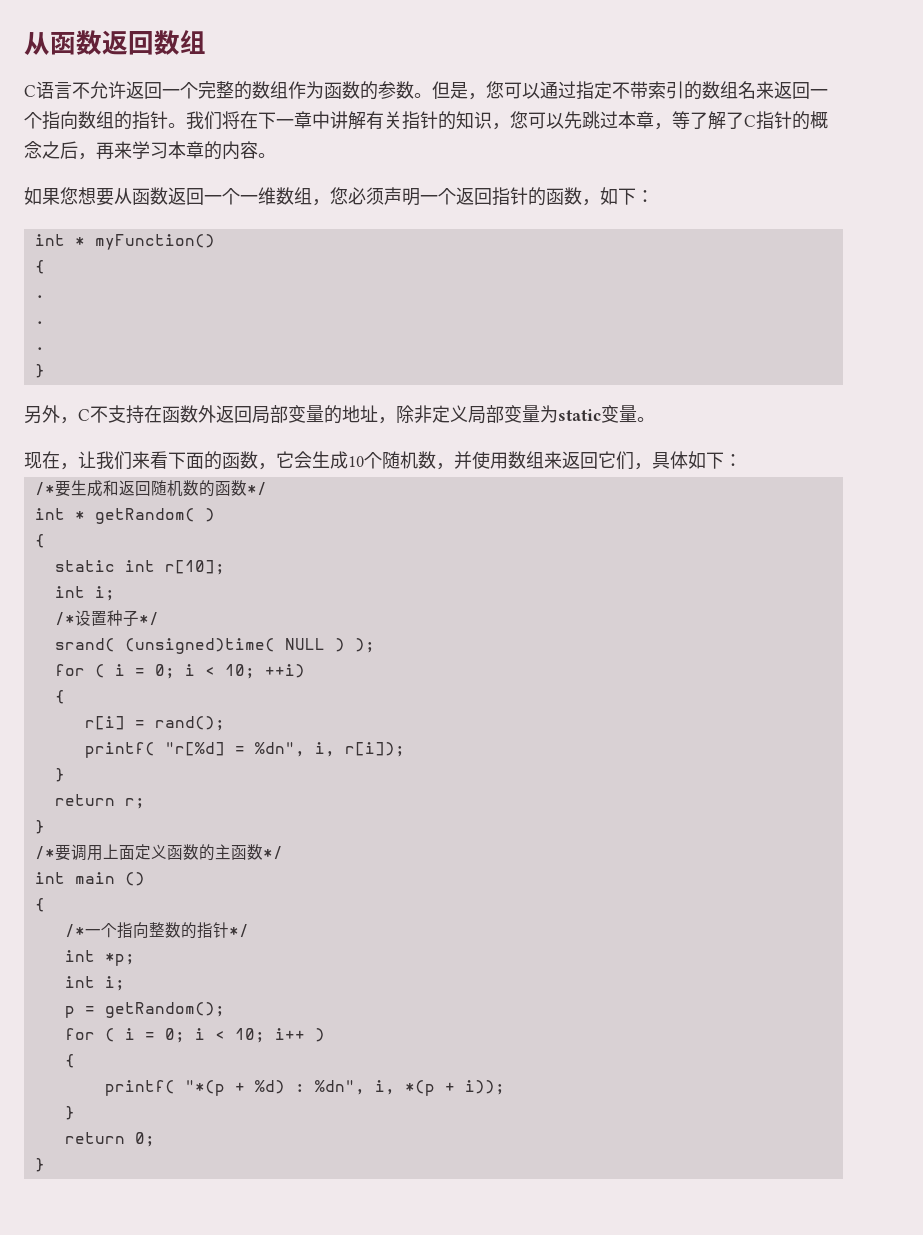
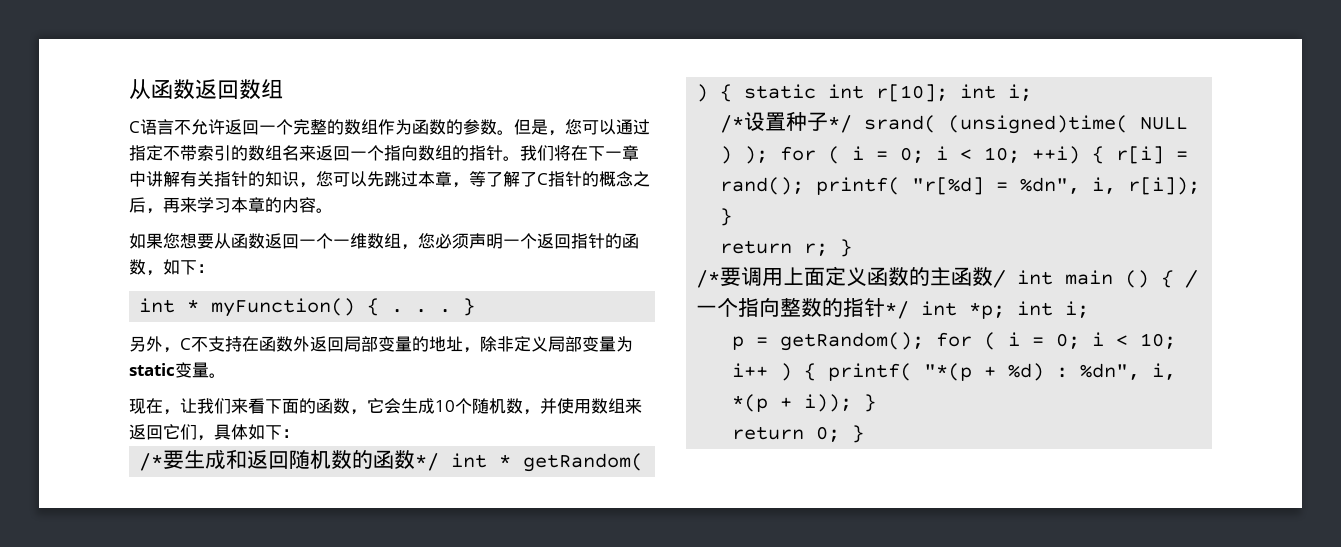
[34,260,45,274] [34,295,45,298] [34,321,45,324] [34,347,45,350] // { // . // . // . // -> [367,298,452,316] { . . .
(267, 489) // -> (440, 462) none
[34,534,45,548] // { // -> [720,84,733,102] {
(225, 567) // -> (949, 93) none
(159, 619) // -> (853, 124) none
(375, 645) // -> (769, 155) none
[54,690,65,704] // { // -> [1092,146,1105,164] {
(225, 723) // -> (805, 186) none
(145, 803) // -> (829, 249) none
[262,846,283,860] */ // -> [993,270,1007,288] /
[34,898,45,912] [64,924,85,938] // { // /* -> [1161,270,1199,288] { /
(249, 931) // -> (910, 310) none
(135, 959) // -> (1006, 310) none
(225, 1010) // -> (925, 341) none
[64,1054,75,1068] // { // -> [804,363,817,381] {
(505, 1087) // -> (853, 403) none
(155, 1139) // -> (841, 434) none

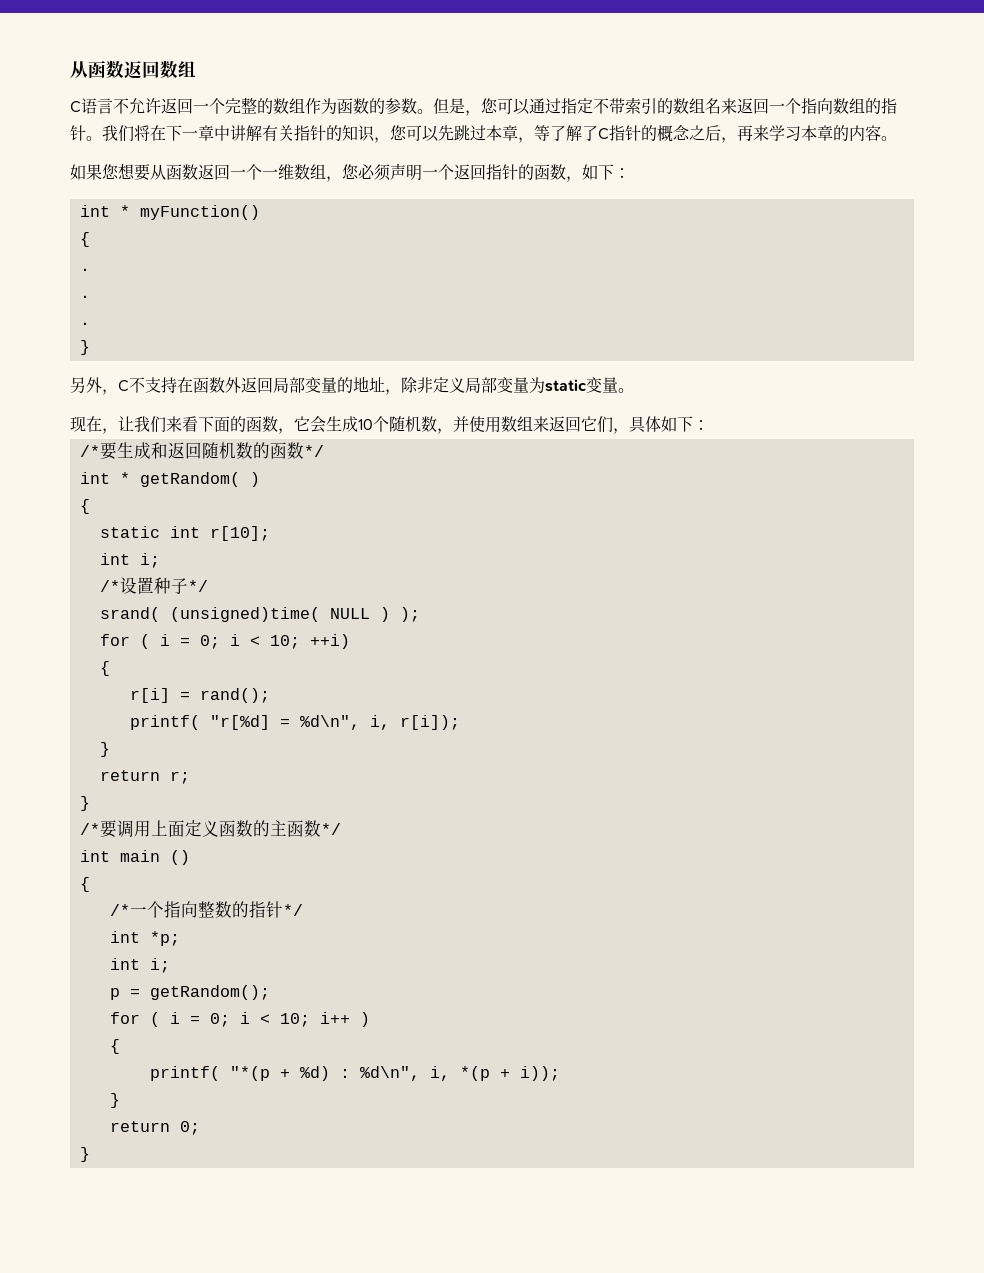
[367,298,452,316] { . . . -> [79,232,90,247] [79,268,90,271] [79,295,90,298] [79,322,90,325] // { // . // . // . //
(440, 462) none -> (324, 451) //
[720,84,733,102] { -> [79,499,90,514] // { //
(949, 93) none -> (270, 533) //
(853, 124) none -> (208, 586) //
(769, 155) none -> (420, 614) //
[1092,146,1105,164] { -> [99,661,110,676] // { //
(805, 186) none -> (270, 695) //
[1020,177,1081,194] %dn", -> [299,715,360,730] %d\n",
(829, 249) none -> (190, 777) //
[993,270,1007,288] / -> [320,823,341,835] */ //
[1161,270,1199,288] { / -> [79,877,90,892] [109,904,130,916] // { // /*
(910, 310) none -> (303, 910) //
(1006, 310) none -> (180, 938) //
(925, 341) none -> (270, 992) //
[804,363,817,381] { -> [109,1039,120,1054] // { //
[1080,363,1141,380] %dn", -> [359,1066,420,1081] %d\n",
(853, 403) none -> (560, 1073) //
(841, 434) none -> (200, 1128) //

